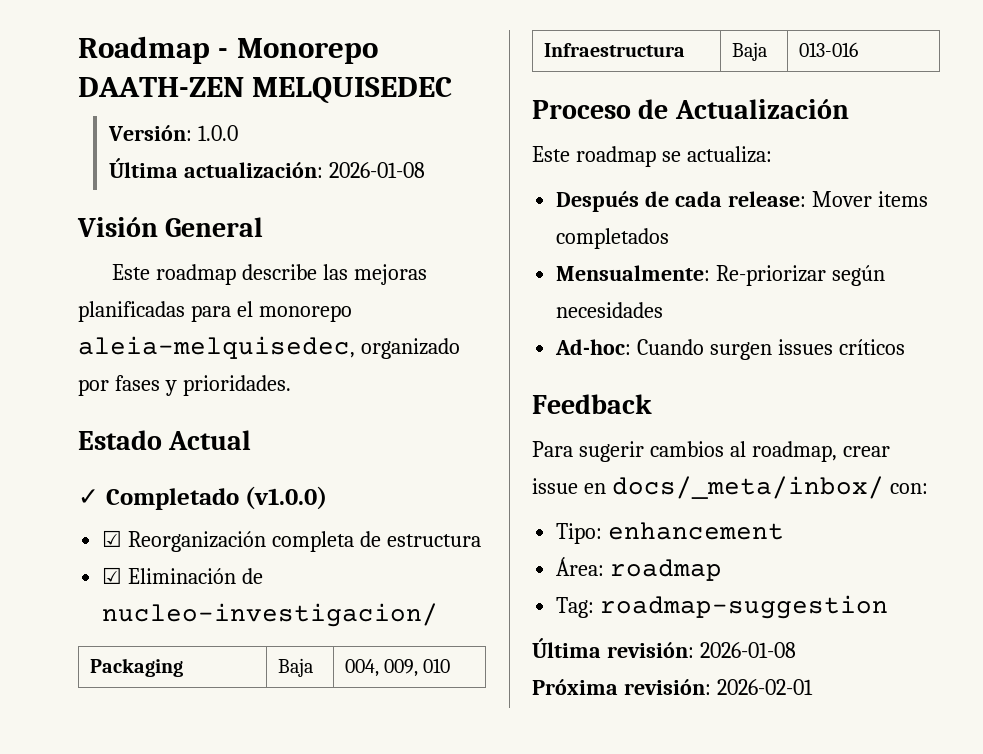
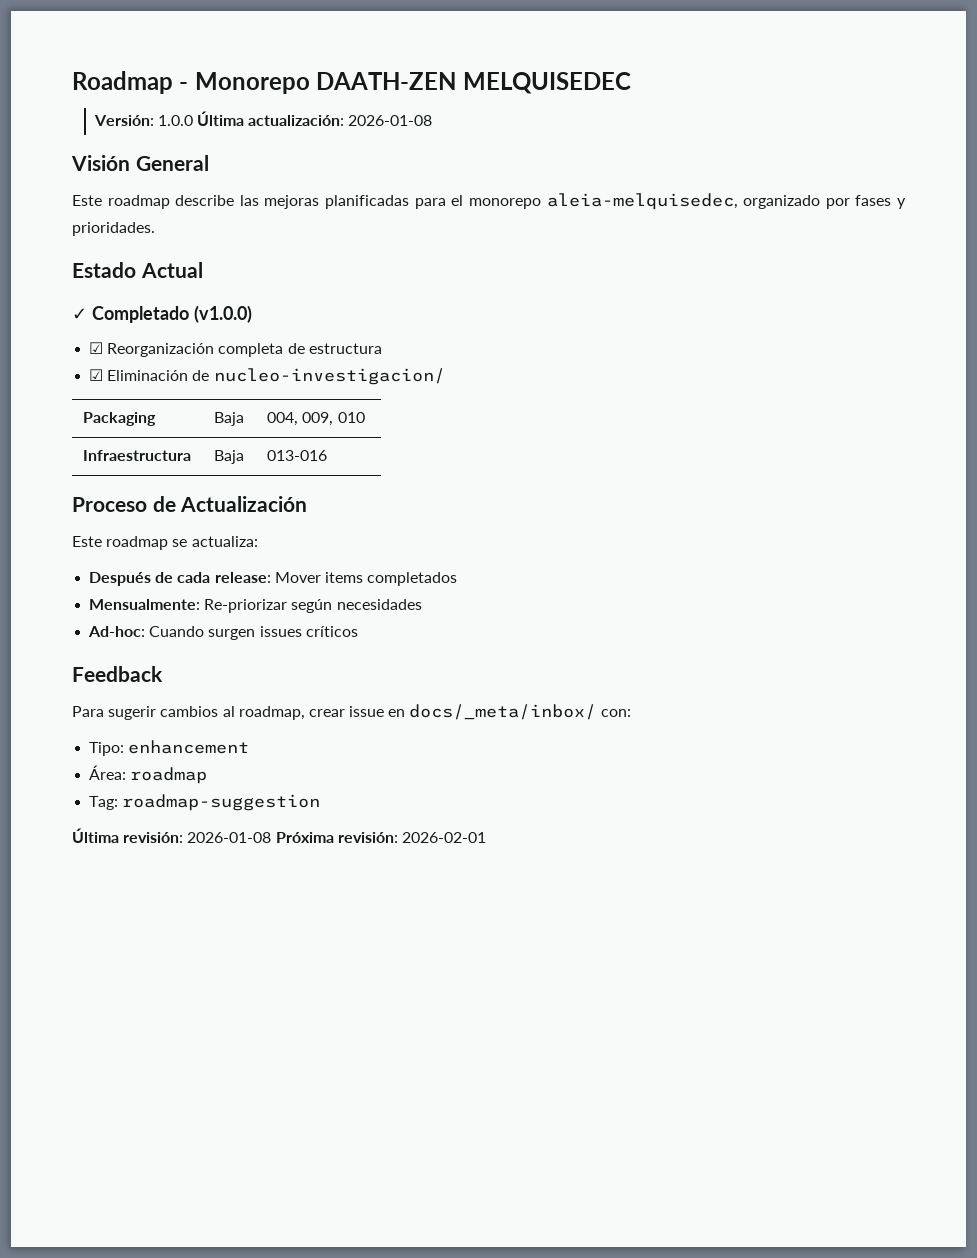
(238, 133) // -> (193, 120) none
(796, 650) // -> (272, 837) none

